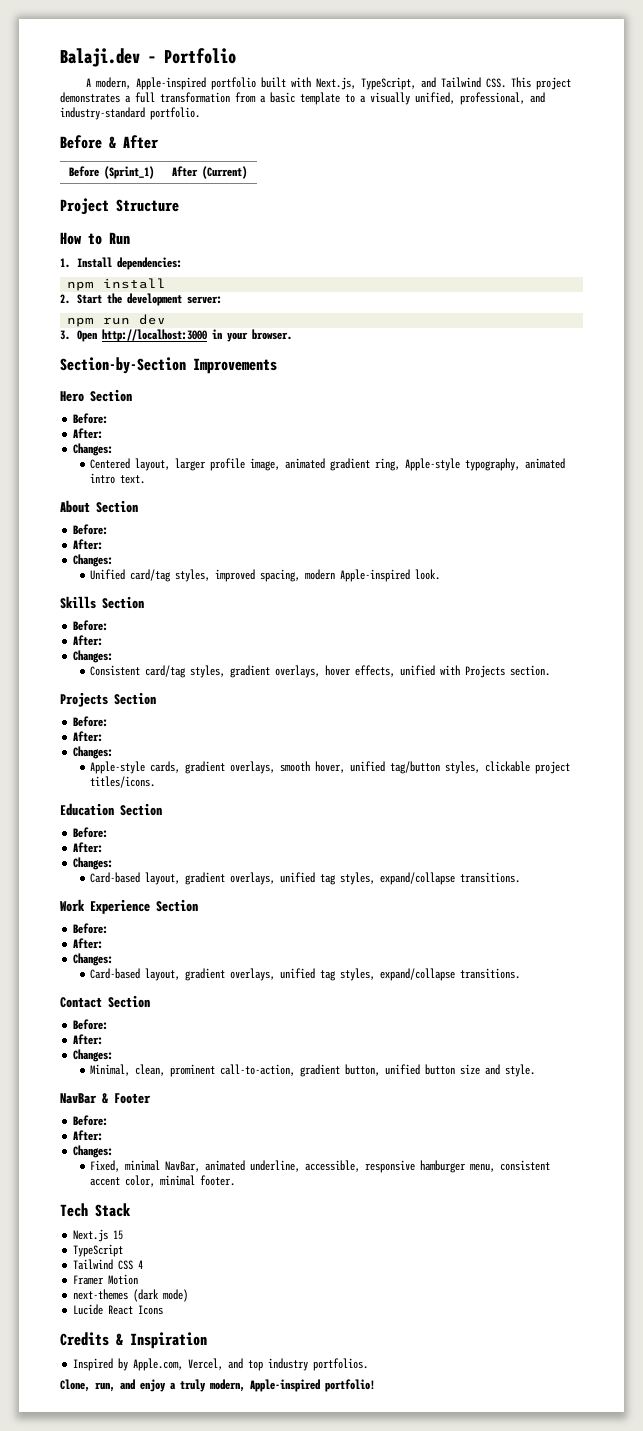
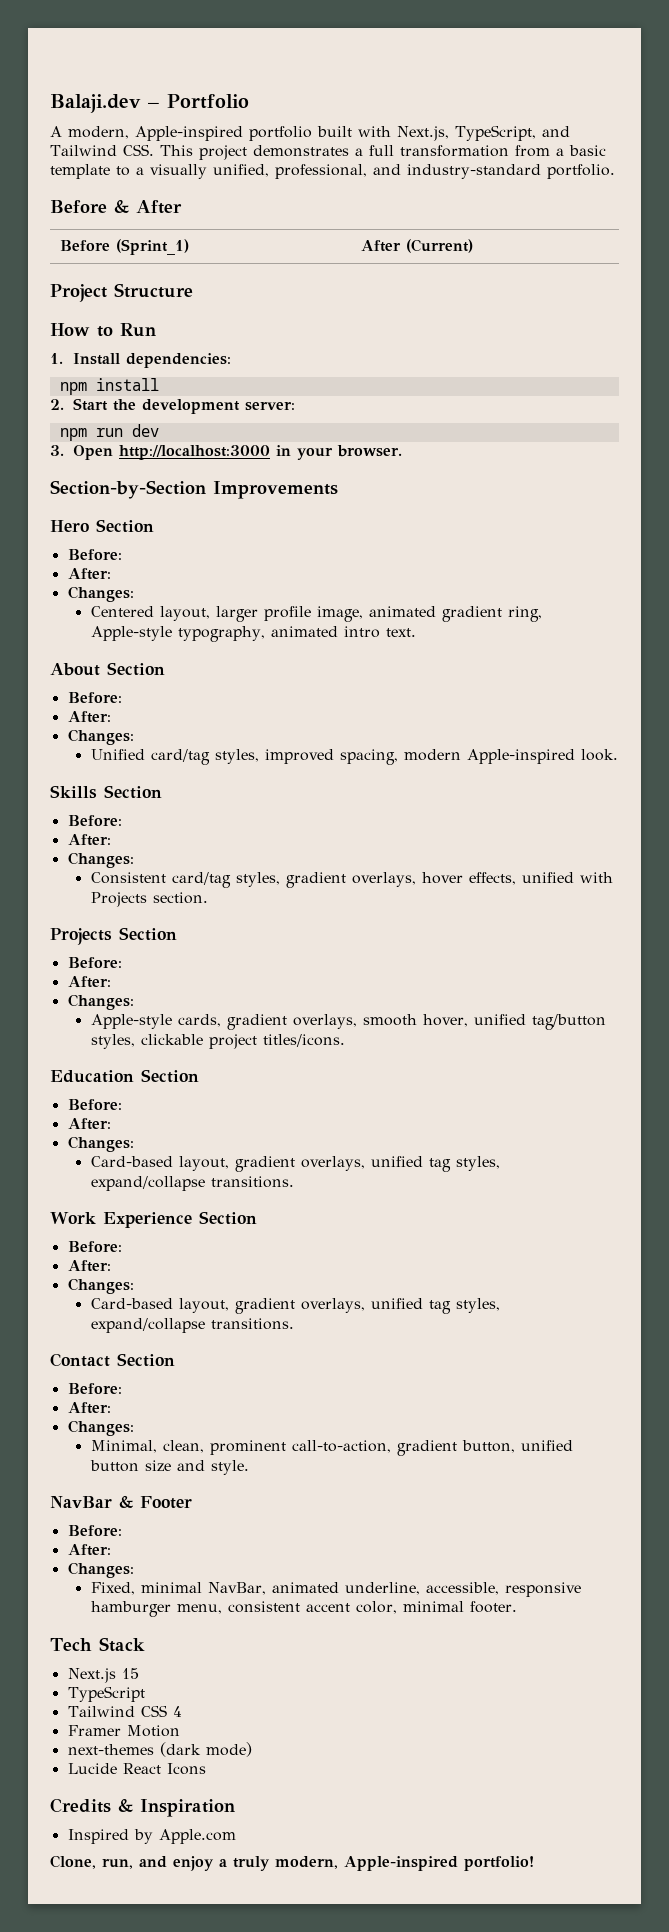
[133,1358,369,1371] Apple.com, Vercel, and top industry portfolios. -> [158,1829,236,1844] Apple.com

